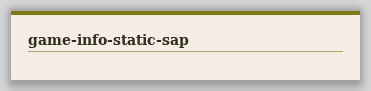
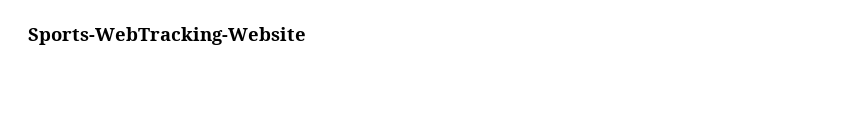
[28,34,189,48] game-info-static-sap -> [28,27,306,45] Sports-WebTracking-Website

